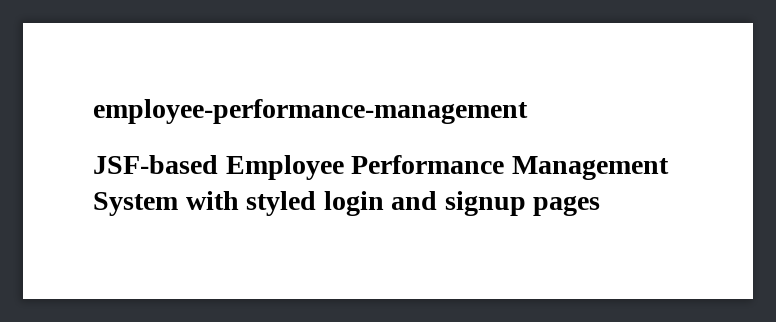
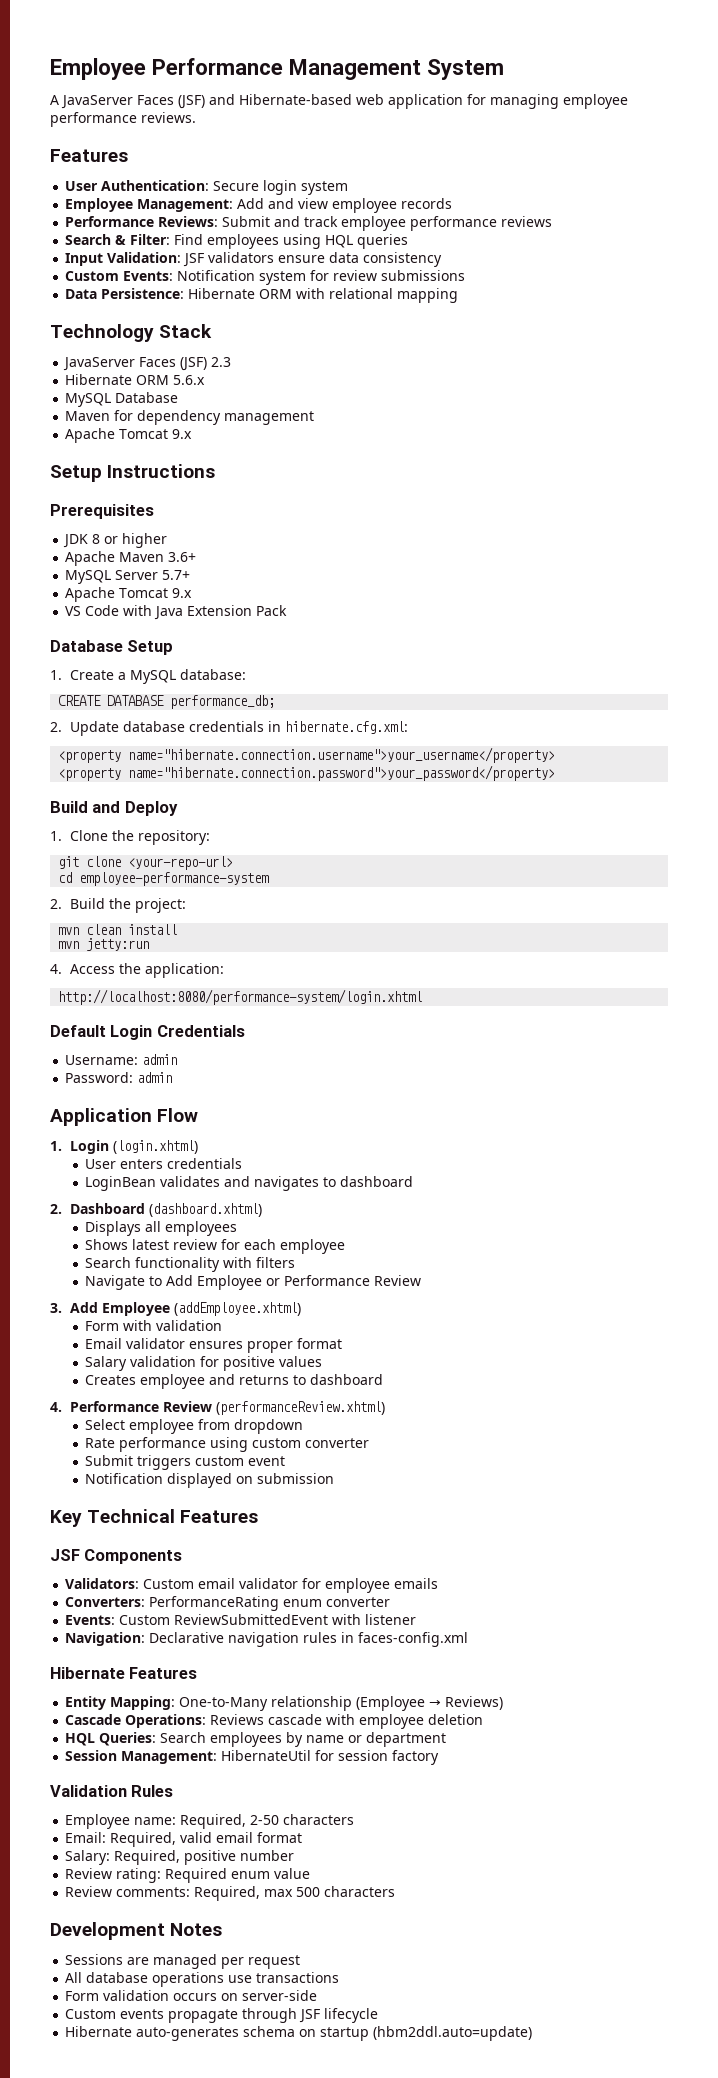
[93,99,528,124] [93,155,218,174] employee-performance-management // JSF-based -> (50, 69) none
[185,191,601,216] with styled login and signup pages -> [50,94,628,109] [50,112,196,127] [50,149,128,162] [65,180,349,195] [65,198,453,213] [65,216,553,231] [65,234,409,249] [65,252,443,267] [65,270,466,285] [65,288,459,303] [50,324,213,342] [63,357,232,371] [65,374,206,385] [65,392,179,407] [65,410,315,425] [65,428,193,443] [50,464,216,482] [50,504,154,519] [63,533,168,548] [65,551,197,566] [65,570,191,584] [65,587,193,602] [65,605,288,620] [50,640,174,655] [50,669,246,684] [58,695,276,709] [50,721,408,736] [58,747,556,763] [58,765,556,781] [50,801,178,816] [50,830,210,845] [58,856,234,870] [58,872,270,886] [50,898,186,913] [58,924,178,935] [58,938,150,951] [50,963,224,978] [58,989,423,1005] [50,1025,245,1040] [65,1054,178,1065] [65,1072,173,1083] [50,1108,199,1126] [50,1140,198,1154] [85,1158,243,1169] [85,1176,414,1191] [50,1203,262,1217] [85,1221,238,1236] [85,1239,346,1254] [85,1257,296,1272] [85,1275,422,1290] [50,1302,301,1316] [85,1320,223,1331] [85,1338,343,1353] [85,1356,323,1371] [85,1374,384,1389] [50,1401,385,1415] [85,1419,304,1434] [85,1437,370,1452] [85,1455,286,1470] [85,1473,335,1488] [50,1509,259,1527] [50,1549,183,1564] [65,1578,439,1593] [65,1596,391,1611] [65,1614,417,1625] [65,1632,469,1647] [50,1667,198,1679] [65,1696,504,1711] [65,1714,484,1729] [65,1732,447,1747] [65,1750,440,1765] [50,1785,174,1797] [65,1814,355,1829] [65,1832,303,1847] [65,1850,295,1865] [65,1868,311,1883] [65,1886,396,1901] [50,1922,223,1940] [65,1954,301,1969] [65,1972,340,1987] [65,1990,318,2001] [65,2008,379,2023] [65,2026,533,2041] // A JavaServer Faces (JSF) and Hibernate-based web application for managing employee performance reviews. // Features // User Authentication: Secure login system // Employee Management: Add and view employee records // Performance Reviews: Submit and track employee performance reviews // Search & Filter: Find employees using HQL queries // Input Validation: JSF validators ensure data consistency // Custom Events: Notification system for review submissions // Data Persistence: Hibernate ORM with relational mapping // Technology Stack // JavaServer Faces (JSF) 2.3 // Hibernate ORM 5.6.x // MySQL Database // Maven for dependency management // Apache Tomcat 9.x // Setup Instructions // Prerequisites // JDK 8 or higher // Apache Maven 3.6+ // MySQL Server 5.7+ // Apache Tomcat 9.x // VS Code with Java Extension Pack // Database Setup // 1. Create a MySQL database: // CREATE DATABASE performance_db; // 2. Update database credentials in hibernate.cfg.xml: // <property name="hibernate.connection.username">your_username</property> // <property name="hibernate.connection.password">your_password</property> // Build and Deploy // 1. Clone the repository: // git clone <your-repo-url> // cd employee-performance-system // 2. Build the project: // mvn clean install // mvn jetty:run // 4. Access the application: // http://localhost:8080/performance-system/login.xhtml // Default Login Credentials // Username: admin // Password: admin // Application Flow // 1. Login (login.xhtml) // User enters credentials // LoginBean validates and navigates to dashboard // 2. Dashboard (dashboard.xhtml) // Displays all employees // Shows latest review for each employee // Search functionality with filters // Navigate to Add Employee or Performance Review // 3. Add Employee (addEmployee.xhtml) // Form with validation // Email validator ensures proper format // Salary validation for positive values // Creates employee and returns to dashboard // 4. Performance Review (performanceReview.xhtml) // Select employee from dropdown // Rate performance using custom converter // Submit triggers custom event // Notification displayed on submission // Key Technical Features // JSF Components // Validators: Custom email validator for employee emails // Converters: PerformanceRating enum converter // Events: Custom ReviewSubmittedEvent with listener // Navigation: Declarative navigation rules in faces-config.xml // Hibernate Features // Entity Mapping: One-to-Many relationship (Employee → Reviews) // Cascade Operations: Reviews cascade with employee deletion // HQL Queries: Search employees by name or department // Session Management: HibernateUtil for session factory // Validation Rules // Employee name: Required, 2-50 characters // Email: Required, valid email format // Salary: Required, positive number // Review rating: Required enum value // Review comments: Required, max 500 characters // Development Notes // Sessions are managed per request // All database operations use transactions // Form validation occurs on server-side // Custom events propagate through JSF lifecycle // Hibernate auto-generates schema on startup (hbm2ddl.auto=update)

